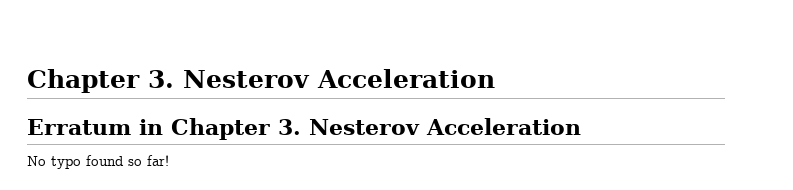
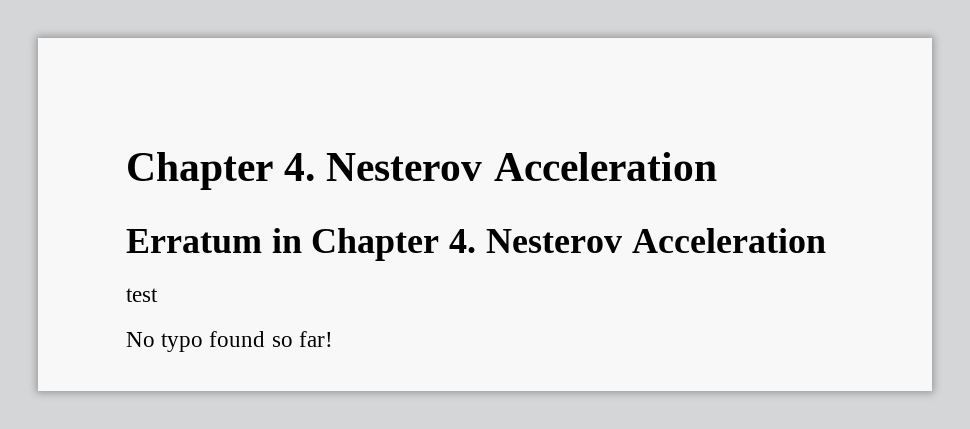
[27,69,174,93] Chapter 3. -> [126,152,316,190] Chapter 4.
[278,118,581,135] 3. Nesterov Acceleration -> [449,228,826,253] [126,288,158,302] 4. Nesterov Acceleration // test

